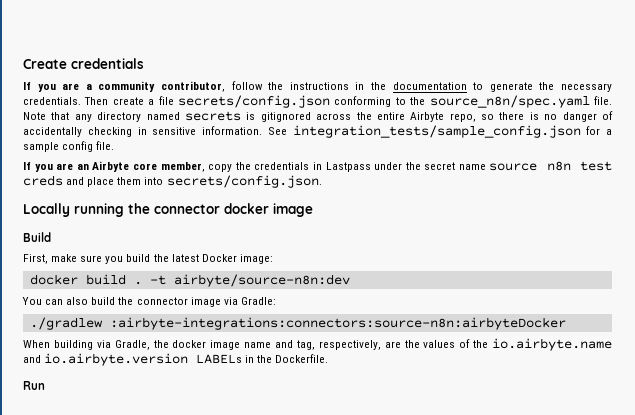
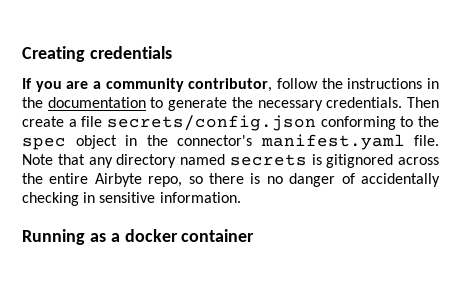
[23,59,67,69] Create -> [22,46,85,62] Creating
[429,95,590,108] source_n8n/spec.yaml -> [22,134,405,150] spec object in the connector's manifest.yaml
[267,125,612,138] [23,141,115,152] [23,161,612,172] [23,175,322,188] [23,203,313,217] [23,232,51,242] [23,254,273,264] [29,274,350,287] [22,297,276,307] [29,317,566,330] [23,338,612,351] [23,353,329,366] [23,381,45,390] See integration_tests/sample_config.json for a sample config file. // If you are an Airbyte core member, copy the credentials in Lastpass under the secret name source n8n test creds and place them into secrets/config.json. // Locally running the connector docker image // Build // First, make sure you build the latest Docker image: // docker build . -t airbyte/source-n8n:dev // You can also build the connector image via Gradle: // ./gradlew :airbyte-integrations:connectors:source-n8n:airbyteDocker // When building via Gradle, the docker image name and tag, respectively, are the values of the io.airbyte.name and io.airbyte.version LABELs in the Dockerfile. // Run -> [22,229,255,245] // Running as a docker container

